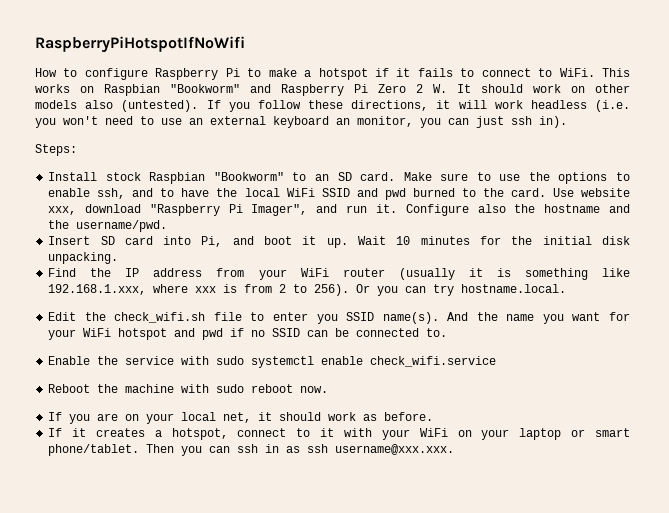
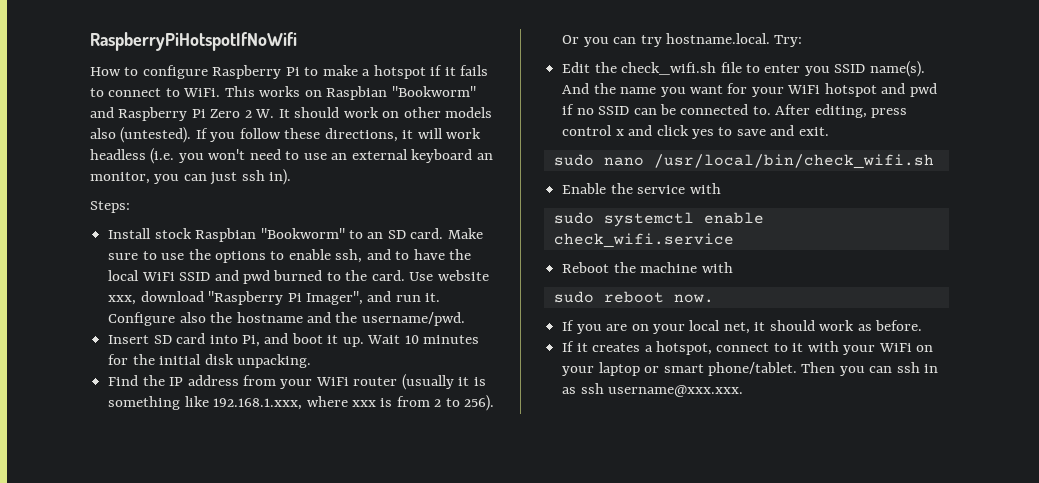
(567, 288) none -> [774,35,803,47] Try:
(448, 332) none -> [775,104,908,118] [562,125,829,139] [553,154,934,169] After editing, press control x and click yes to save and exit. // sudo nano /usr/local/bin/check_wifi.sh
(210, 360) none -> (721, 188) //
(210, 388) none -> (733, 267) //

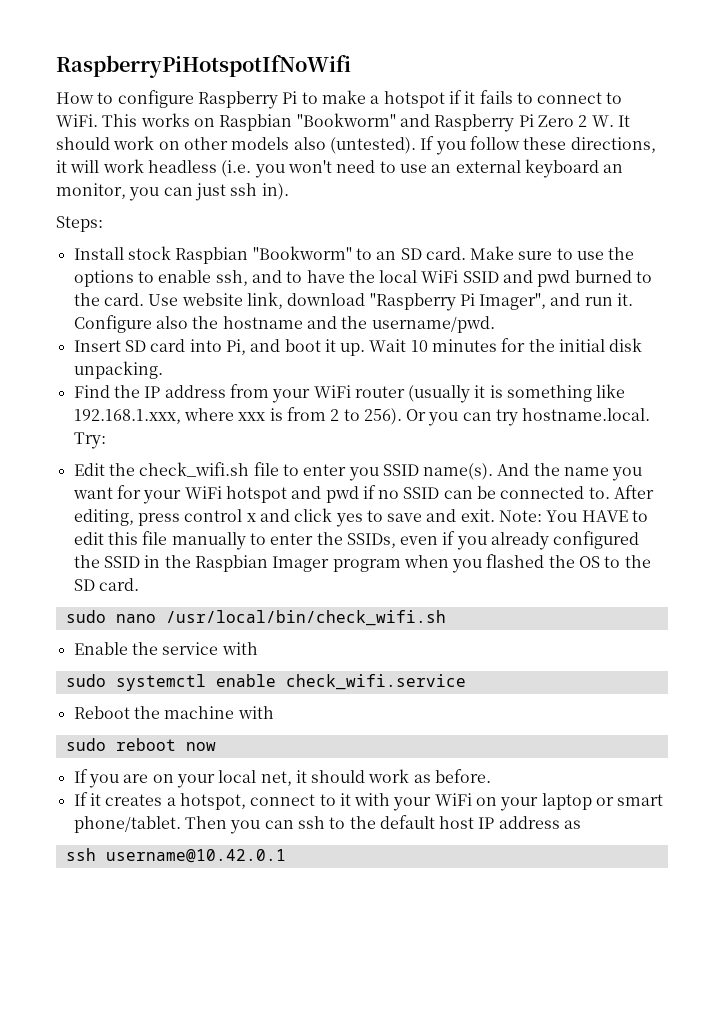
[108,295,137,305] xxx, -> [246,292,283,309] link,
(829, 131) none -> [499,510,649,522] [73,531,640,550] [73,554,651,573] [73,578,139,591] Note: You HAVE to edit this file manually to enter the SSIDs, even if you already configured the SSID in the Raspbian Imager program when you flashed the OS to the SD card.
[673,294,714,303] now. -> [185,742,216,751] now
[924,364,939,373] [562,383,744,397] in as ssh username@xxx.xxx. -> [329,815,582,829] [65,848,286,863] to the default host IP address as // ssh username@10.42.0.1

